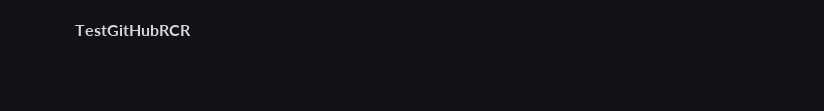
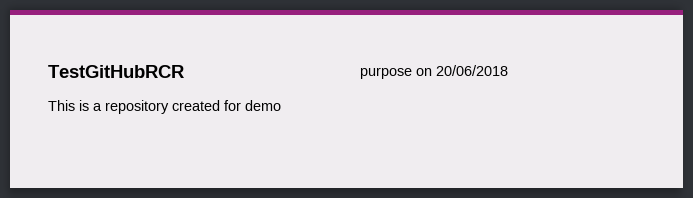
(191, 30) none -> [48,100,281,114] [360,65,508,79] // This is a repository created for demo purpose on 20/06/2018

